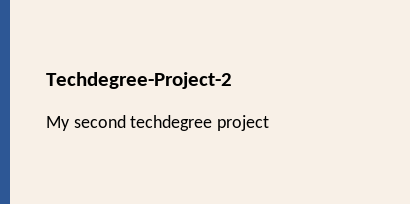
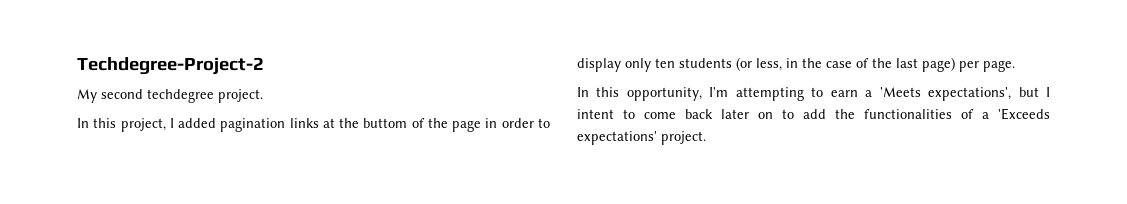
[217,115,270,131] project -> [218,89,263,103] [77,118,550,132] [577,57,1015,72] [577,87,1050,101] [577,108,1050,120] [577,131,706,145] project. // In this project, I added pagination links at the buttom of the page in order to display only ten students (or less, in the case of the last page) per page. // In this opportunity, I'm attempting to earn a 'Meets expectations', but I intent to come back later on to add the functionalities of a 'Exceeds expectations' project.

